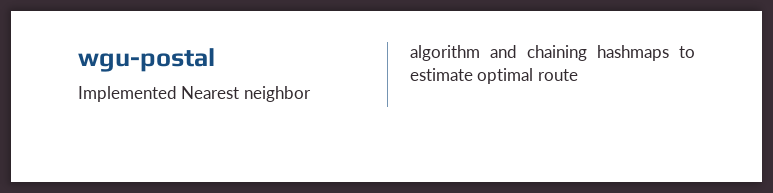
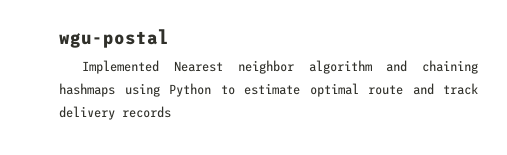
(669, 53) none -> [124,83,211,97] using Python
(578, 75) none -> [412,83,478,95] [59,106,171,120] and track delivery records

